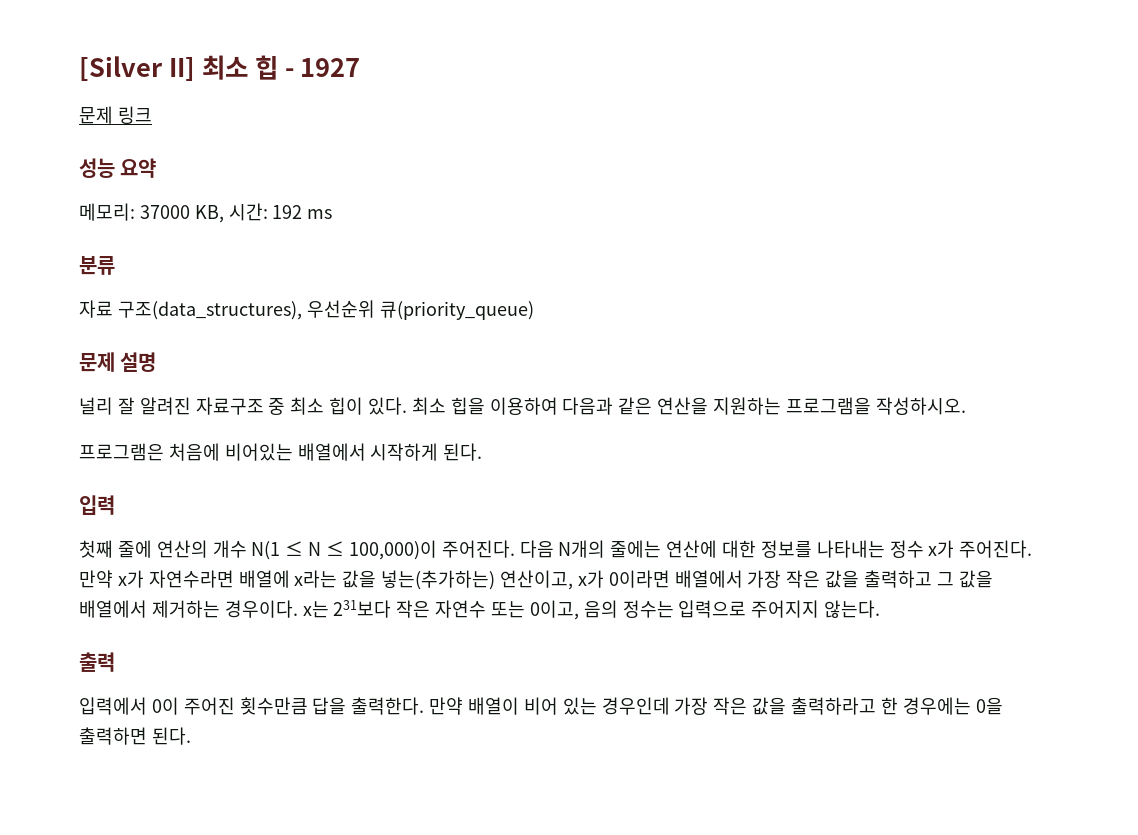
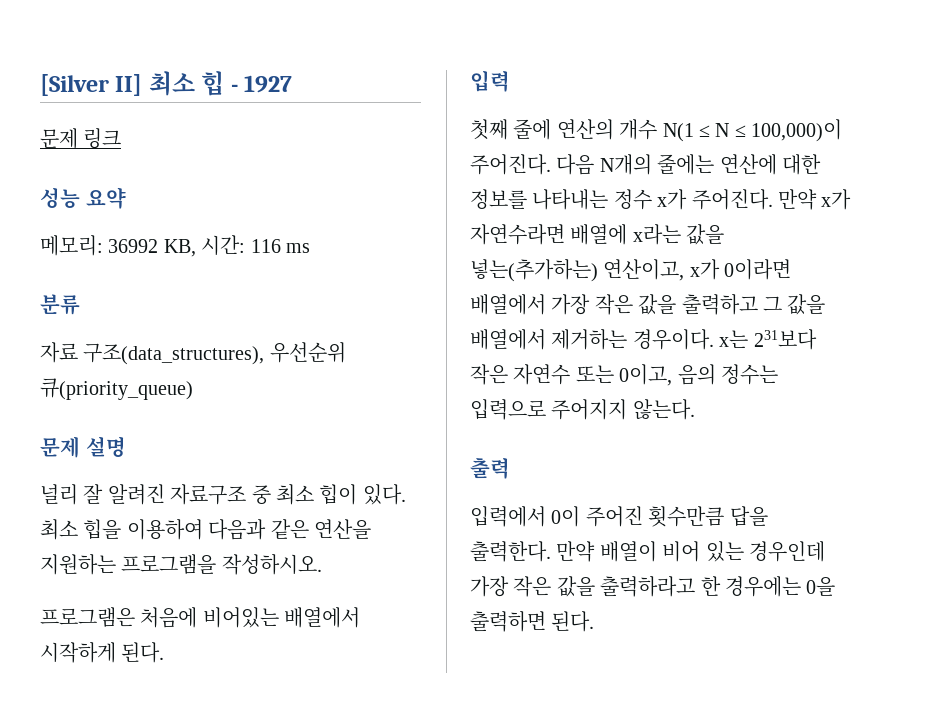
[139,205,190,219] 37000 -> [108,239,159,253] 36992
[272,205,303,219] 192 -> [250,239,281,253] 116

